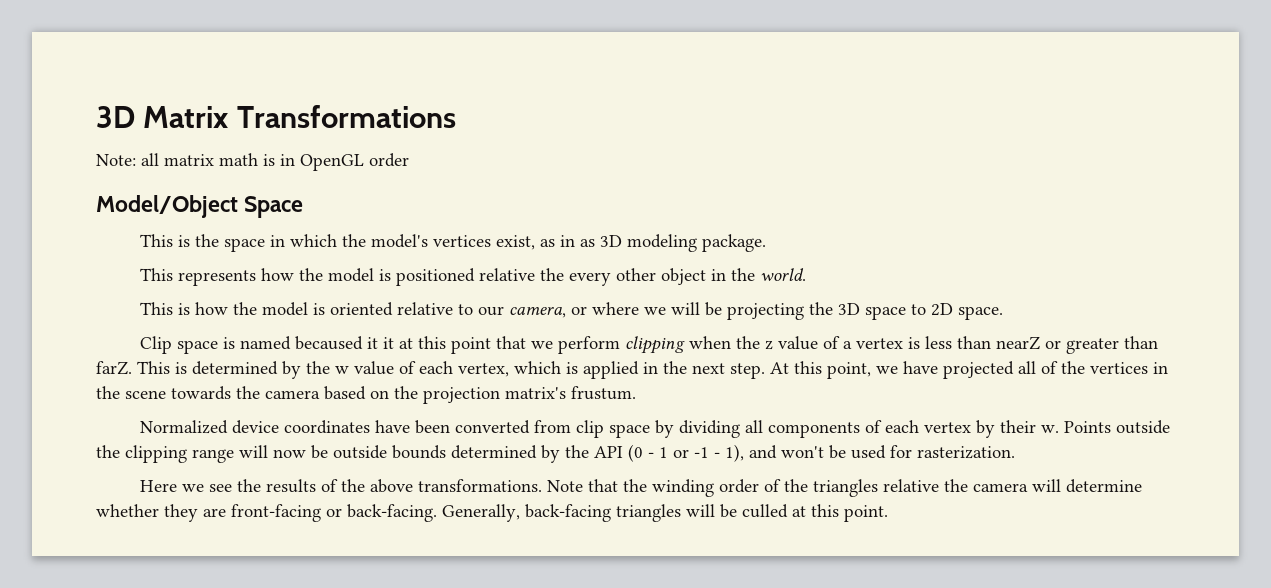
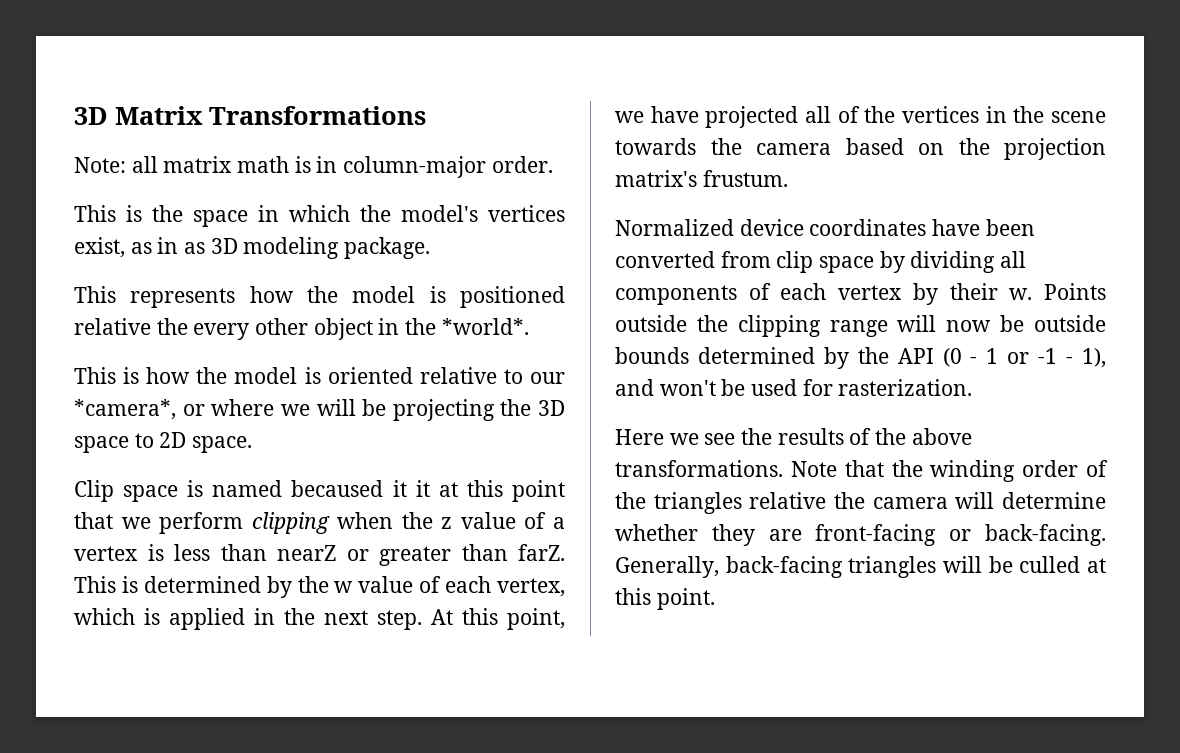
[300,153,409,171] [96,195,304,218] OpenGL order // Model/Object Space -> [343,156,553,178] column-major order.
[760,268,807,281] world. -> [441,318,529,335] *world*.
[509,307,567,318] camera, -> [74,399,176,420] *camera*,

